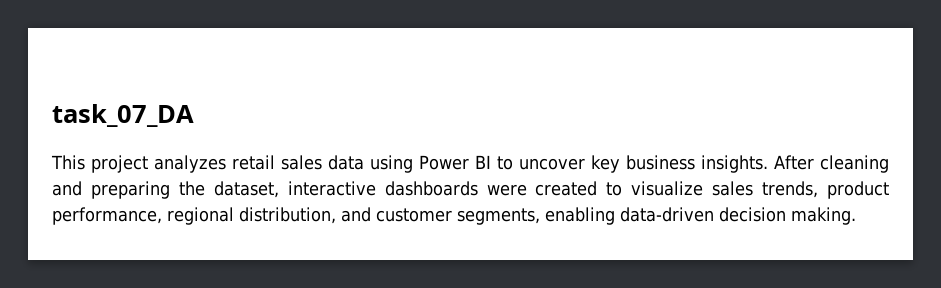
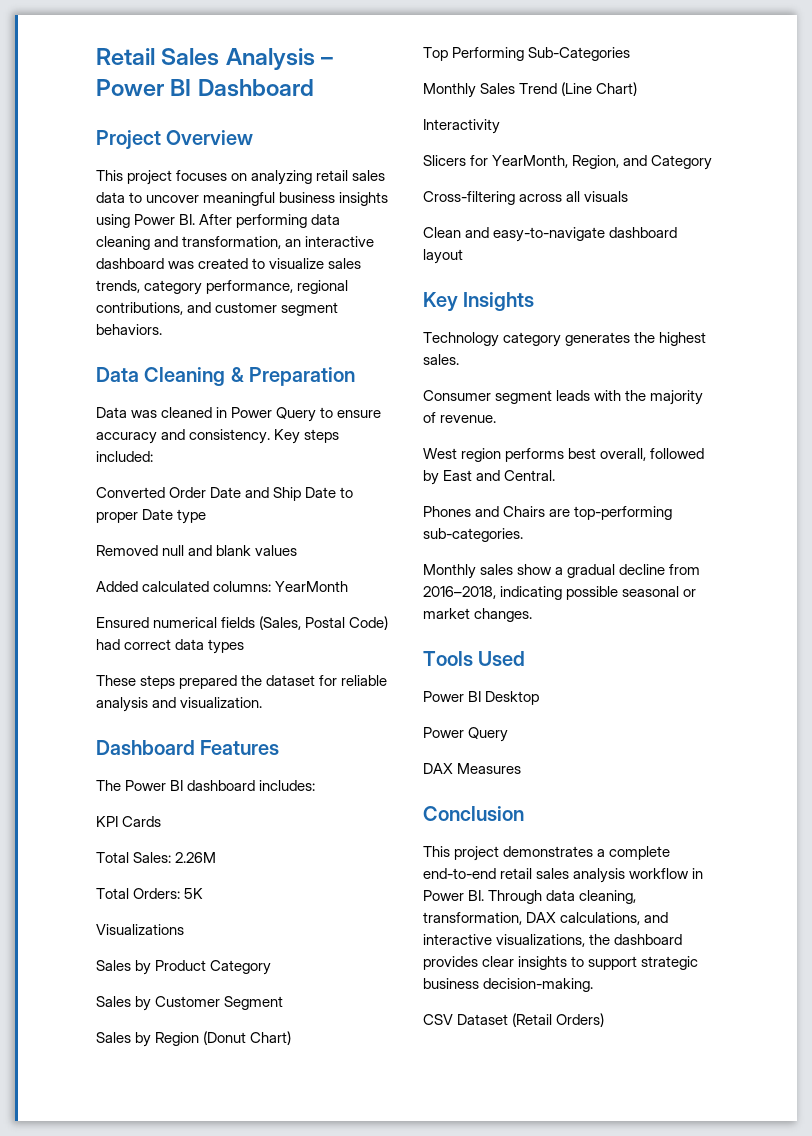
[52,104,194,127] [51,155,889,173] [52,181,527,199] task_07_DA // This project analyzes retail sales data using Power BI to uncover key business insights. After cleaning and preparing the dataset, interactive dashboards were -> [96,48,334,70] [96,79,314,97] [96,130,254,150] [96,170,386,185] [96,192,389,206] [96,214,341,228] [96,236,375,250] [96,258,195,269] Retail Sales Analysis – Power BI Dashboard // Project Overview // This project focuses on analyzing retail sales data to uncover meaningful business insights using Power BI. After performing data cleaning and transformation, an interactive dashboard was
[826,181,889,199] product -> [144,280,203,295] category
[239,207,336,224] distribution, -> [96,302,183,315] contributions,
[457,207,856,225] segments, enabling data-driven decision making. -> [281,302,339,316] [96,324,162,335] [96,367,356,386] [96,407,382,422] [96,429,340,444] [96,451,153,462] [96,487,354,501] [96,509,207,524] [96,545,298,556] [96,581,349,592] [96,616,389,630] [96,639,245,654] [96,675,388,689] [96,697,263,712] [96,740,280,755] [96,780,316,791] [96,816,162,827] [96,852,217,863] [96,888,204,899] [96,924,184,935] [96,960,272,975] [96,996,284,1011] [96,1031,292,1047] [423,47,631,61] [423,82,638,98] [423,119,500,134] [423,155,713,170] [423,191,629,205] [423,227,678,242] [423,249,463,264] [423,292,535,312] [423,332,707,347] [423,354,459,365] [423,390,704,405] [423,412,497,423] [423,448,705,462] [423,470,556,485] [423,506,673,520] [423,528,523,542] [423,564,701,579] [423,586,697,600] [423,608,533,622] [423,651,526,666] [423,691,540,705] [423,727,509,742] [423,763,522,774] [423,806,524,821] [423,846,671,861] [423,868,704,883] [423,890,637,904] [423,912,669,925] [423,934,683,947] [423,956,699,970] [423,978,594,992] [423,1013,605,1027] segment behaviors. // Data Cleaning & Preparation // Data was cleaned in Power Query to ensure accuracy and consistency. Key steps included: // Converted Order Date and Ship Date to proper Date type // Removed null and blank values // Added calculated columns: YearMonth // Ensured numerical fields (Sales, Postal Code) had correct data types // These steps prepared the dataset for reliable analysis and visualization. // Dashboard Features // The Power BI dashboard includes: // KPI Cards // Total Sales: 2.26M // Total Orders: 5K // Visualizations // Sales by Product Category // Sales by Customer Segment // Sales by Region (Donut Chart) // Top Performing Sub-Categories // Monthly Sales Trend (Line Chart) // Interactivity // Slicers for YearMonth, Region, and Category // Cross-filtering across all visuals // Clean and easy-to-navigate dashboard layout // Key Insights // Technology category generates the highest sales. // Consumer segment leads with the majority of revenue. // West region performs best overall, followed by East and Central. // Phones and Chairs are top-performing sub-categories. // Monthly sales show a gradual decline from 2016–2018, indicating possible seasonal or market changes. // Tools Used // Power BI Desktop // Power Query // DAX Measures // Conclusion // This project demonstrates a complete end-to-end retail sales analysis workflow in Power BI. Through data cleaning, transformation, DAX calculations, and interactive visualizations, the dashboard provides clear insights to support strategic business decision-making. // CSV Dataset (Retail Orders)

